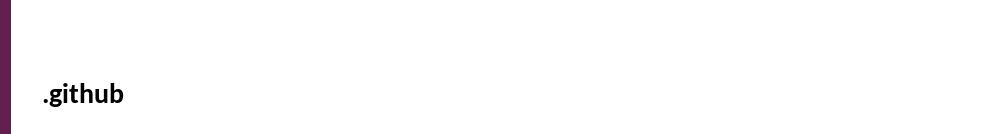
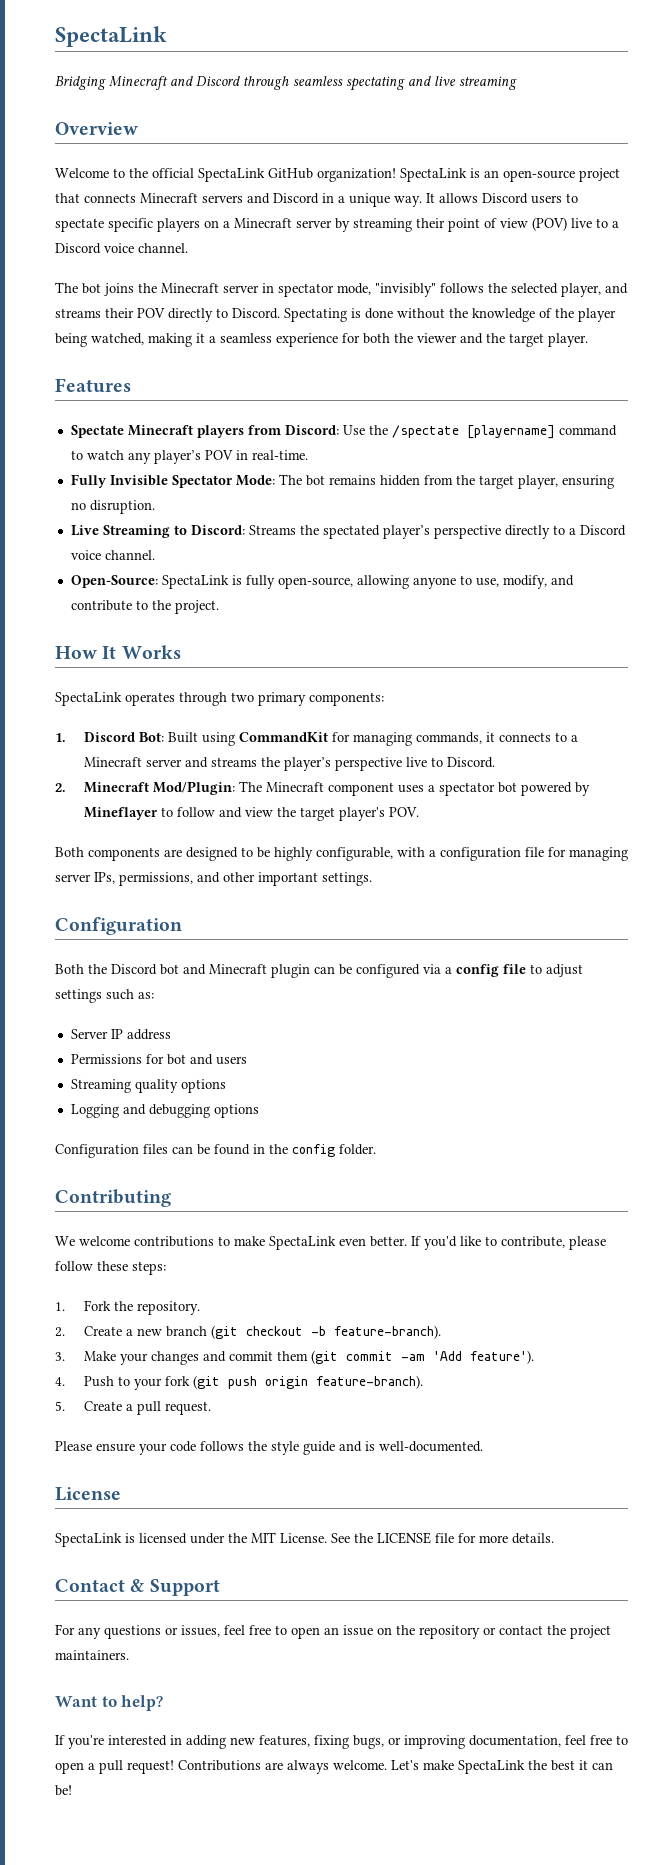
[42,83,124,107] .github -> [55,26,167,47] [55,76,517,91] [55,122,138,135] [55,168,620,182] [55,193,578,207] [55,217,619,232] [55,243,188,254] [55,282,628,297] [55,308,616,322] [55,333,588,347] [55,378,131,393] [70,425,617,439] [70,450,308,464] [70,474,614,489] [70,500,155,514] [70,525,626,539] [70,550,155,560] [70,575,574,589] [70,600,219,614] [55,645,181,659] [55,692,384,706] [55,732,578,746] [83,757,495,771] [55,781,590,796] [83,807,419,821] [55,847,628,861] [55,872,372,886] [55,917,182,935] [55,964,583,978] [55,989,154,1003] [70,1029,171,1040] [70,1054,247,1065] [70,1079,226,1093] [70,1104,259,1118] [55,1144,376,1158] [55,1189,171,1207] [55,1236,606,1250] [55,1261,166,1275] [55,1300,200,1315] [55,1325,441,1339] [55,1350,534,1365] [55,1375,423,1390] [55,1401,211,1415] [55,1441,483,1455] [55,1487,121,1501] [55,1532,554,1547] [55,1579,220,1596] [55,1624,611,1639] [55,1650,129,1660] [55,1695,164,1711] [55,1735,628,1749] [55,1760,613,1774] [55,1785,72,1796] SpectaLink // Bridging Minecraft and Discord through seamless spectating and live streaming // Overview // Welcome to the official SpectaLink GitHub organization! SpectaLink is an open-source project that connects Minecraft servers and Discord in a unique way. It allows Discord users to spectate specific players on a Minecraft server by streaming their point of view (POV) live to a Discord voice channel. // The bot joins the Minecraft server in spectator mode, "invisibly" follows the selected player, and streams their POV directly to Discord. Spectating is done without the knowledge of the player being watched, making it a seamless experience for both the viewer and the target player. // Features // Spectate Minecraft players from Discord: Use the /spectate [playername] command to watch any player’s POV in real-time. // Fully Invisible Spectator Mode: The bot remains hidden from the target player, ensuring no disruption. // Live Streaming to Discord: Streams the spectated player’s perspective directly to a Discord voice channel. // Open-Source: SpectaLink is fully open-source, allowing anyone to use, modify, and contribute to the project. // How It Works // SpectaLink operates through two primary components: // 1. Discord Bot: Built using CommandKit for managing commands, it connects to a Minecraft server and streams the player’s perspective live to Discord. // 2. Minecraft Mod/Plugin: The Minecraft component uses a spectator bot powered by Mineflayer to follow and view the target player's POV. // Both components are designed to be highly configurable, with a configuration file for managing server IPs, permissions, and other important settings. // Configuration // Both the Discord bot and Minecraft plugin can be configured via a config file to adjust settings such as: // Server IP address // Permissions for bot and users // Streaming quality options // Logging and debugging options // Configuration files can be found in the config folder. // Contributing // We welcome contributions to make SpectaLink even better. If you'd like to contribute, please follow these steps: // 1. Fork the repository. // 2. Create a new branch (git checkout -b feature-branch). // 3. Make your changes and commit them (git commit -am 'Add feature'). // 4. Push to your fork (git push origin feature-branch). // 5. Create a pull request. // Please ensure your code follows the style guide and is well-documented. // License // SpectaLink is licensed under the MIT License. See the LICENSE file for more details. // Contact & Support // For any questions or issues, feel free to open an issue on the repository or contact the project maintainers. // Want to help? // If you're interested in adding new features, fixing bugs, or improving documentation, feel free to open a pull request! Contributions are always welcome. Let's make SpectaLink the best it can be!

